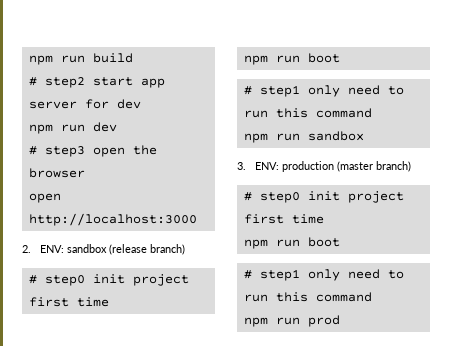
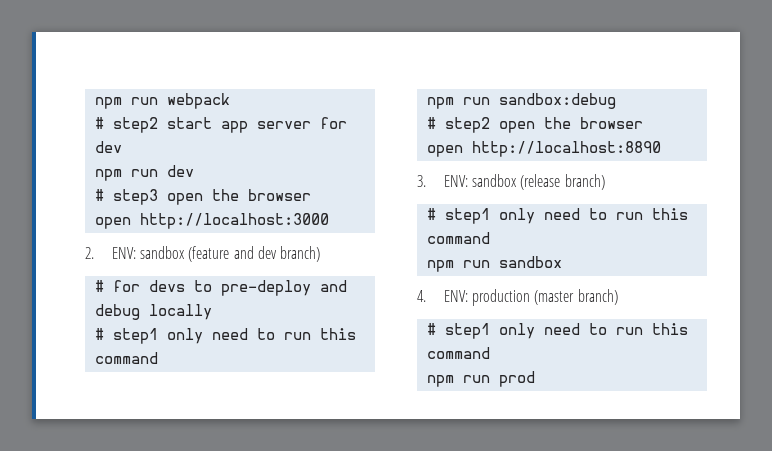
[28,53,133,65] npm run build -> [94,93,230,109] npm run webpack
[109,244,186,255] [28,274,189,286] [28,297,109,307] [243,53,340,65] (release branch) // # step0 init project first time // npm run boot -> [188,246,321,262] [94,280,347,296] [94,304,212,320] [94,328,356,344] [94,352,158,364] [426,93,616,109] [426,117,643,133] [426,141,661,157] [417,174,605,190] (feature and dev branch) // # for devs to pre-deploy and debug locally // # step1 only need to run this command // npm run sandbox:debug // # step2 open the browser // open http://localhost:8890 // 3. ENV: sandbox (release branch)
[237,162,246,170] 3. -> [417,290,426,302] 4.
[243,191,404,203] [243,214,324,224] [243,237,340,249] // # step0 init project first time // npm run boot -> (618, 297) none

